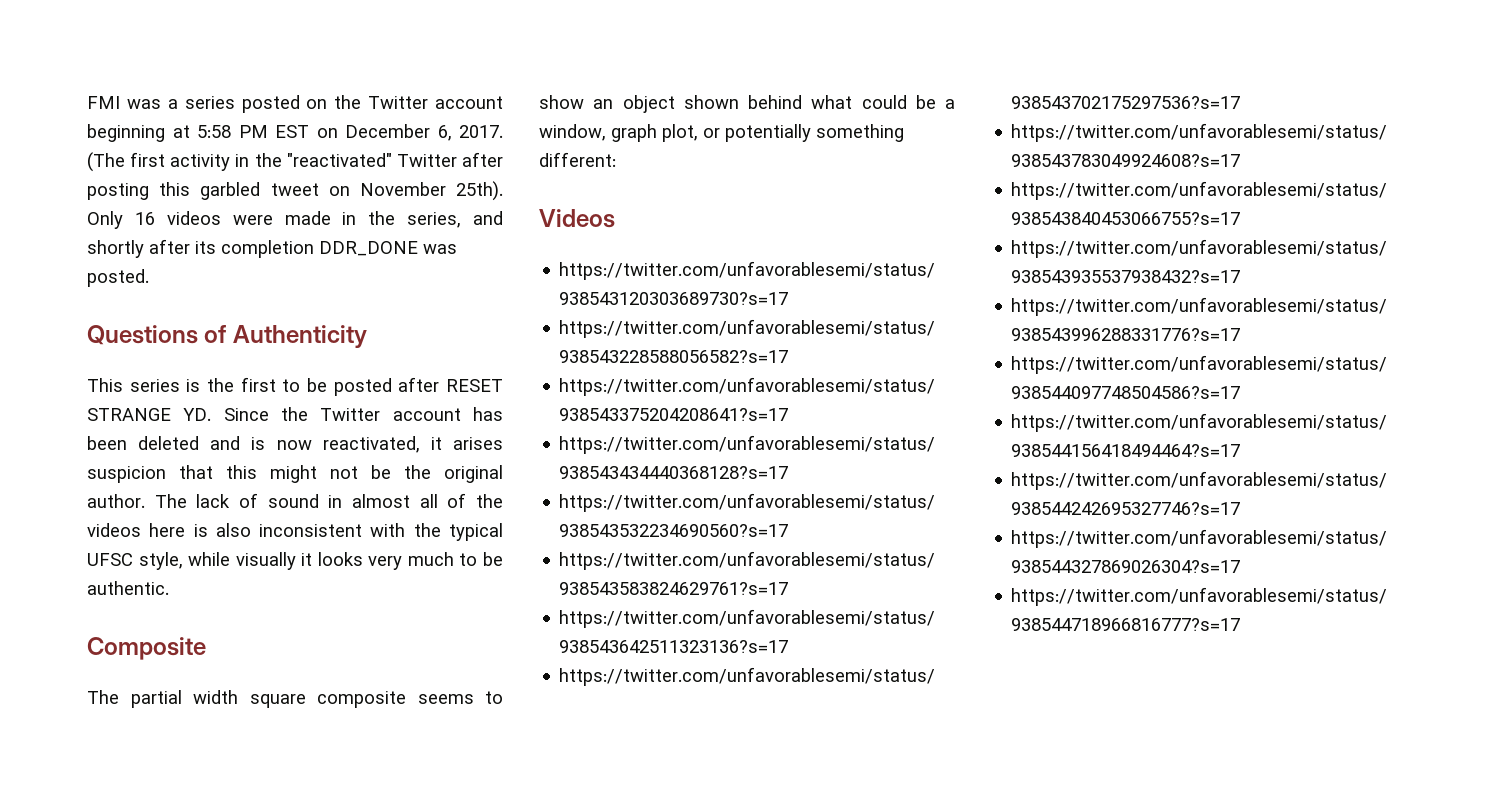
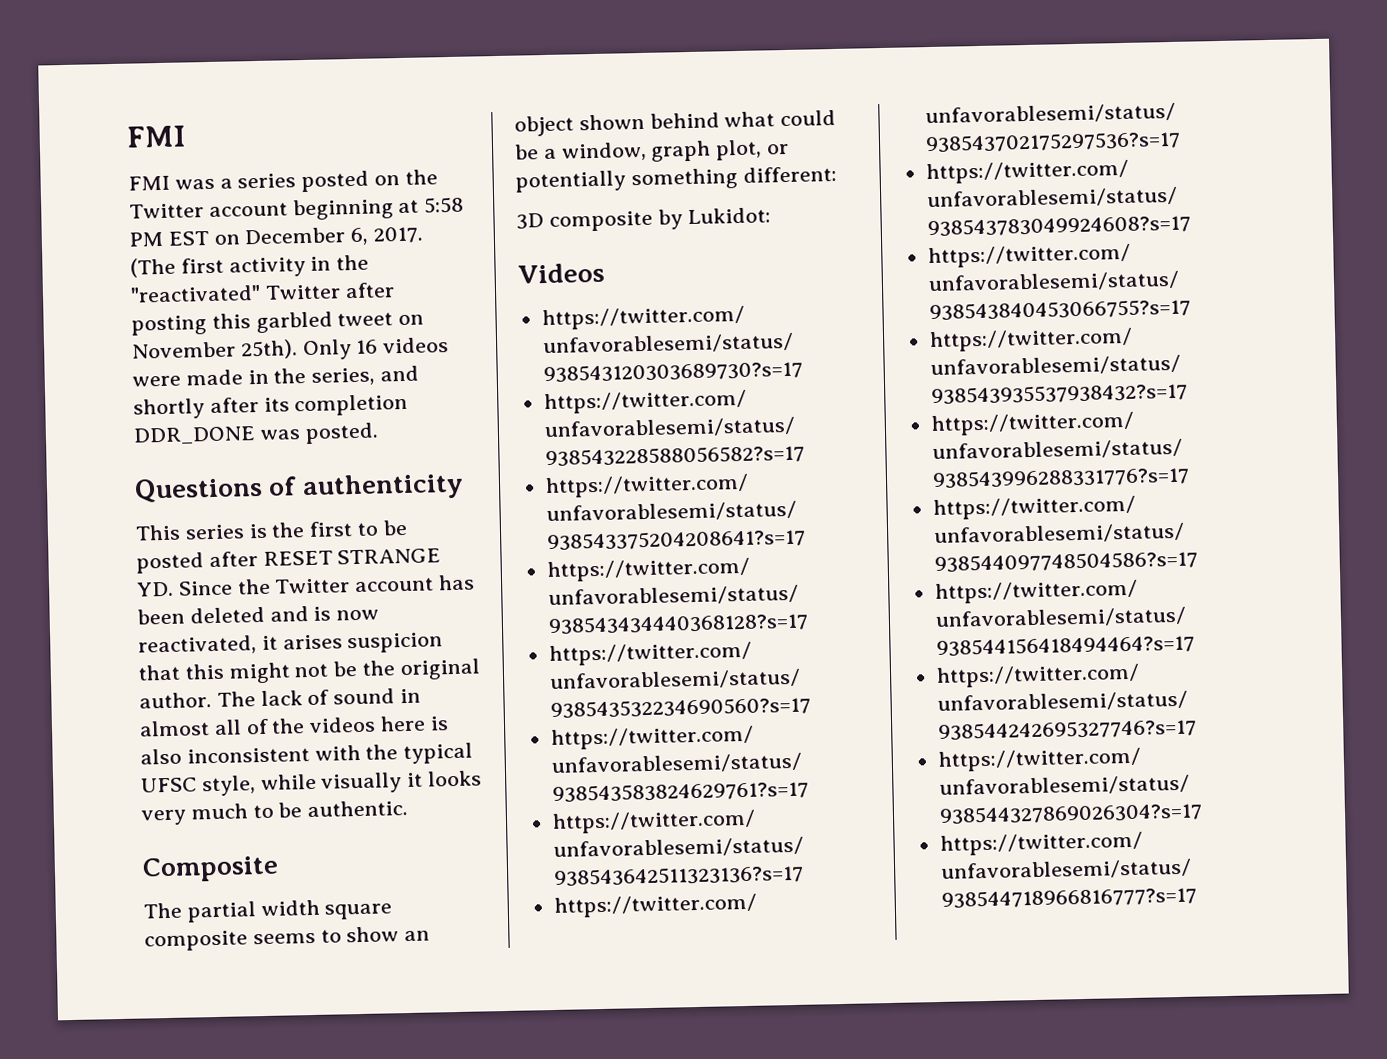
[87,96,120,109] FMI -> [127,125,186,148] [128,175,170,191] FMI // FMI
[232,325,367,348] Authenticity -> [301,472,464,502] authenticity
(616, 159) none -> [516,207,772,232] // 3D composite by Lukidot:

